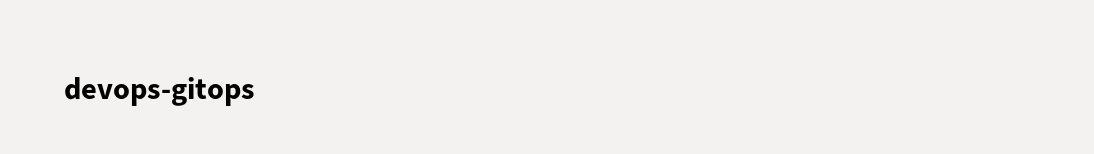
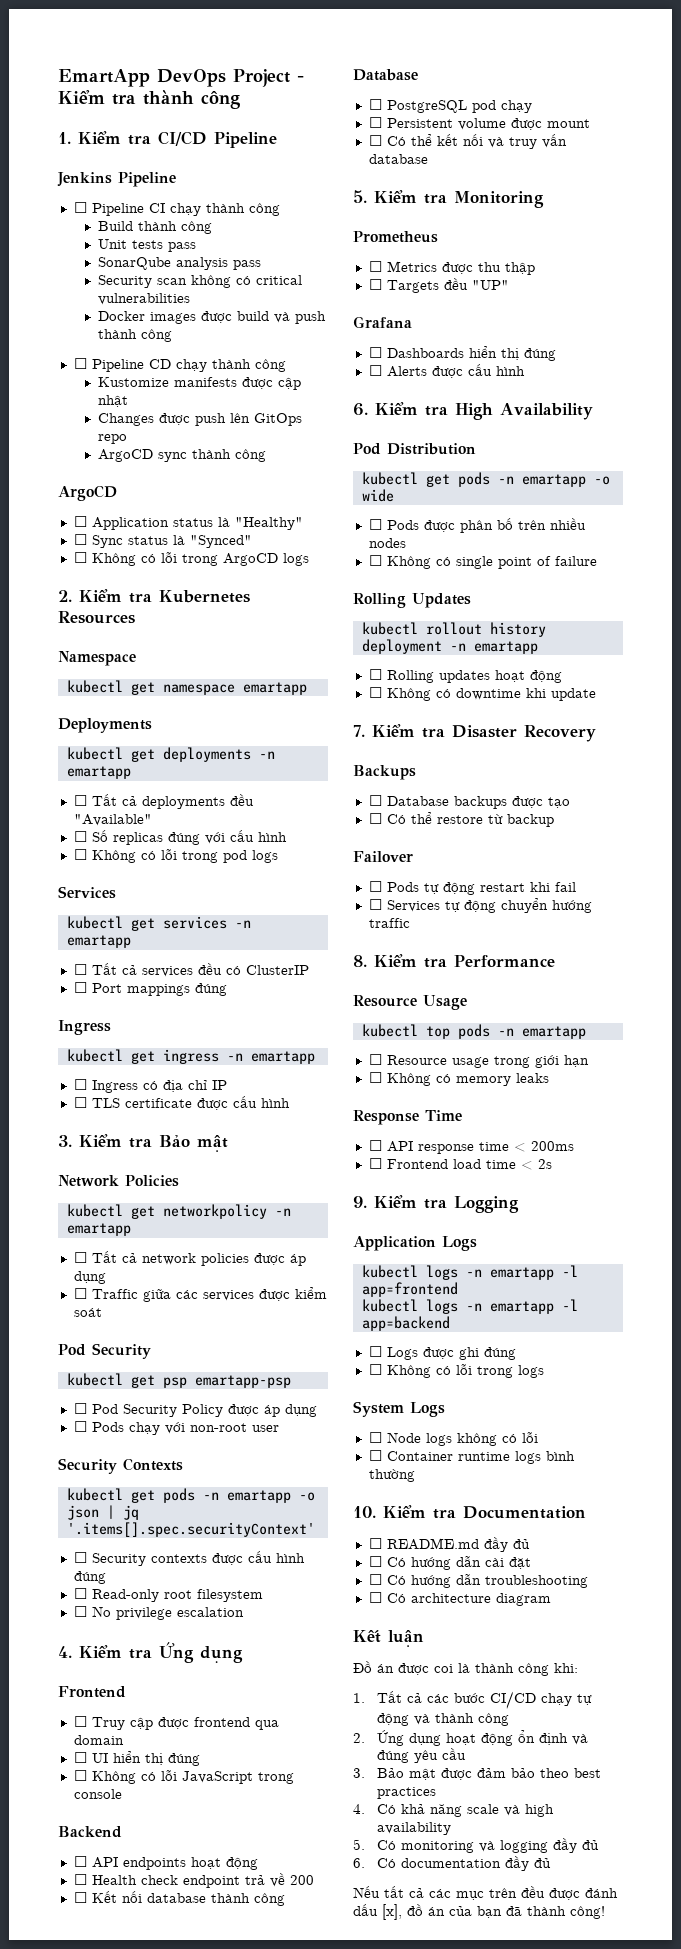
[64,77,255,106] devops-gitops -> [58,69,304,87] [58,90,240,109] [58,131,277,148] [57,172,176,187] [73,202,280,216] [98,221,213,234] [98,239,197,252] [98,257,262,270] [98,275,303,288] [98,293,191,305] [98,311,327,324] [98,329,173,342] [73,358,286,372] [98,377,302,390] [98,395,129,407] [98,413,303,426] [98,434,128,444] [98,449,267,462] [58,485,117,501] [73,516,303,530] [73,534,252,548] [73,552,309,566] [58,589,250,603] [58,611,135,624] [58,651,136,666] [66,680,307,695] [58,718,152,733] [66,747,275,762] [66,766,131,779] [73,794,254,809] [73,814,152,826] [73,830,287,845] [73,849,278,863] [58,886,116,899] [66,916,251,931] [66,935,131,948] [73,963,309,977] [73,982,227,996] [58,1020,111,1035] [66,1049,315,1064] [73,1079,227,1093] [73,1096,290,1110] [58,1134,228,1152] [58,1175,179,1187] [66,1204,291,1219] [66,1223,131,1236] [73,1251,306,1266] [73,1271,106,1284] [73,1287,327,1302] [73,1308,102,1317] [58,1343,151,1359] [66,1373,291,1388] [73,1403,317,1417] [73,1421,279,1435] [58,1458,183,1474] [66,1488,315,1503] [66,1505,139,1520] [66,1522,315,1537] [73,1551,305,1566] [73,1571,106,1584] [73,1588,263,1602] [73,1606,244,1620] [58,1642,243,1663] [58,1686,126,1698] [73,1716,279,1730] [73,1735,124,1745] [73,1751,200,1766] [73,1770,294,1784] [73,1789,122,1799] [58,1826,122,1838] [73,1856,258,1870] [73,1873,314,1888] [73,1891,285,1906] [353,69,418,81] [368,99,532,113] [368,117,590,130] [368,134,567,149] [368,154,428,164] [353,190,544,208] [353,231,438,243] [368,261,535,275] [368,278,509,293] [353,316,412,328] [368,346,556,361] [368,364,525,378] [353,402,593,420] [353,443,476,455] [361,472,610,487] [361,489,394,502] [368,518,586,533] [368,538,406,548] [368,555,597,569] [353,593,471,608] [361,622,546,637] [361,639,538,654] [368,669,562,683] [368,687,596,701] [353,724,596,742] [353,765,416,780] [368,795,570,809] [368,812,554,827] [353,851,413,862] [368,881,576,895] [368,898,592,913] [368,918,410,928] [353,954,555,968] [353,995,467,1010] [361,1024,586,1039] [368,1054,589,1068] [368,1072,549,1086] [353,1110,462,1125] [368,1140,574,1154] [368,1158,552,1170] [353,1195,519,1213] [353,1236,477,1251] [361,1265,578,1280] [361,1282,458,1297] [361,1299,578,1314] [361,1316,450,1331] [368,1346,516,1360] [368,1364,544,1378] [353,1401,445,1417] [368,1432,538,1446] [368,1450,575,1464] [368,1469,415,1482] [353,1505,586,1519] [368,1537,530,1552] [368,1556,531,1570] [368,1574,588,1588] [368,1592,551,1606] [353,1630,424,1647] [353,1661,578,1676] [353,1691,593,1709] [377,1713,510,1726] [353,1729,589,1746] [377,1748,467,1763] [353,1768,602,1780] [377,1787,437,1799] [353,1804,555,1817] [377,1822,452,1835] [353,1838,600,1853] [353,1856,552,1871] [353,1886,618,1900] [353,1904,605,1920] EmartApp DevOps Project - Kiểm tra thành công // 1. Kiểm tra CI/CD Pipeline // Jenkins Pipeline // ☐ Pipeline CI chạy thành công // Build thành công // Unit tests pass // SonarQube analysis pass // Security scan không có critical vulnerabilities // Docker images được build và push thành công // ☐ Pipeline CD chạy thành công // Kustomize manifests được cập nhật // Changes được push lên GitOps repo // ArgoCD sync thành công // ArgoCD // ☐ Application status là "Healthy" // ☐ Sync status là "Synced" // ☐ Không có lỗi trong ArgoCD logs // 2. Kiểm tra Kubernetes Resources // Namespace // kubectl get namespace emartapp // Deployments // kubectl get deployments -n emartapp // ☐ Tất cả deployments đều "Available" // ☐ Số replicas đúng với cấu hình // ☐ Không có lỗi trong pod logs // Services // kubectl get services -n emartapp // ☐ Tất cả services đều có ClusterIP // ☐ Port mappings đúng // Ingress // kubectl get ingress -n emartapp // ☐ Ingress có địa chỉ IP // ☐ TLS certificate được cấu hình // 3. Kiểm tra Bảo mật // Network Policies // kubectl get networkpolicy -n emartapp // ☐ Tất cả network policies được áp dụng // ☐ Traffic giữa các services được kiểm soát // Pod Security // kubectl get psp emartapp-psp // ☐ Pod Security Policy được áp dụng // ☐ Pods chạy với non-root user // Security Contexts // kubectl get pods -n emartapp -o json | jq '.items[].spec.securityContext' // ☐ Security contexts được cấu hình đúng // ☐ Read-only root filesystem // ☐ No privilege escalation // 4. Kiểm tra Ứng dụng // Frontend // ☐ Truy cập được frontend qua domain // ☐ UI hiển thị đúng // ☐ Không có lỗi JavaScript trong console // Backend // ☐ API endpoints hoạt động // ☐ Health check endpoint trả về 200 // ☐ Kết nối database thành công // Database // ☐ PostgreSQL pod chạy // ☐ Persistent volume được mount // ☐ Có thể kết nối và truy vấn database // 5. Kiểm tra Monitoring // Prometheus // ☐ Metrics được thu thập // ☐ Targets đều "UP" // Grafana // ☐ Dashboards hiển thị đúng // ☐ Alerts được cấu hình // 6. Kiểm tra High Availability // Pod Distribution // kubectl get pods -n emartapp -o wide // ☐ Pods được phân bố trên nhiều nodes // ☐ Không có single point of failure // Rolling Updates // kubectl rollout history deployment -n emartapp // ☐ Rolling updates hoạt động // ☐ Không có downtime khi update // 7. Kiểm tra Disaster Recovery // Backups // ☐ Database backups được tạo // ☐ Có thể restore từ backup // Failover // ☐ Pods tự động restart khi fail // ☐ Services tự động chuyển hướng traffic // 8. Kiểm tra Performance // Resource Usage // kubectl top pods -n emartapp // ☐ Resource usage trong giới hạn // ☐ Không có memory leaks // Response Time // ☐ API response time < 200ms // ☐ Frontend load time < 2s // 9. Kiểm tra Logging // Application Logs // kubectl logs -n emartapp -l app=frontend // kubectl logs -n emartapp -l app=backend // ☐ Logs được ghi đúng // ☐ Không có lỗi trong logs // System Logs // ☐ Node logs không có lỗi // ☐ Container runtime logs bình thường // 10. Kiểm tra Documentation // ☐ README.md đầy đủ // ☐ Có hướng dẫn cài đặt // ☐ Có hướng dẫn troubleshooting // ☐ Có architecture diagram // Kết luận // Đồ án được coi là thành công khi: // 1. Tất cả các bước CI/CD chạy tự động và thành công // 2. Ứng dụng hoạt động ổn định và đúng yêu cầu // 3. Bảo mật được đảm bảo theo best practices // 4. Có khả năng scale và high availability // 5. Có monitoring và logging đầy đủ // 6. Có documentation đầy đủ // Nếu tất cả các mục trên đều được đánh dấu [x], đồ án của bạn đã thành công!

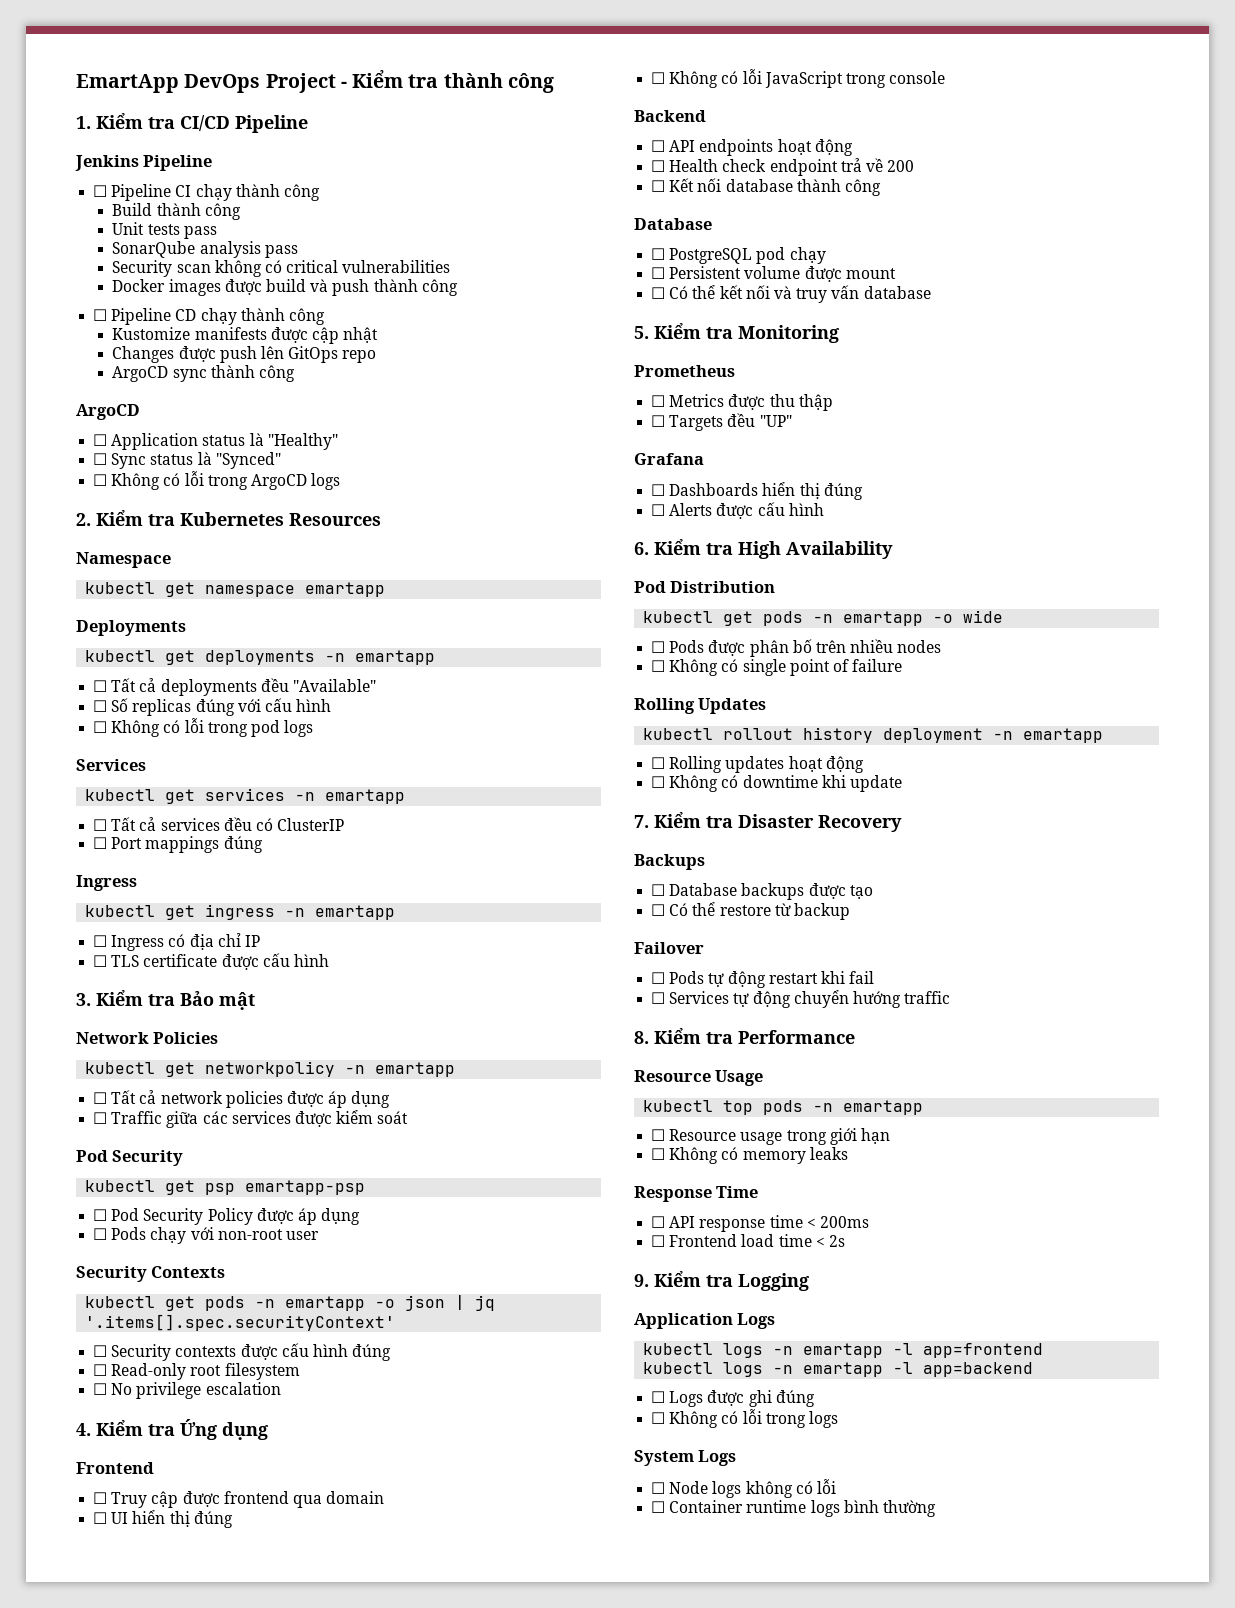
[353,1505,586,1519] [368,1537,530,1552] [368,1556,531,1570] [368,1574,588,1588] [368,1592,551,1606] [353,1630,424,1647] [353,1661,578,1676] [353,1691,593,1709] [377,1713,510,1726] [353,1729,589,1746] [377,1748,467,1763] [353,1768,602,1780] [377,1787,437,1799] [353,1804,555,1817] [377,1822,452,1835] [353,1838,600,1853] [353,1856,552,1871] [353,1886,618,1900] [353,1904,605,1920] // 10. Kiểm tra Documentation // ☐ README.md đầy đủ // ☐ Có hướng dẫn cài đặt // ☐ Có hướng dẫn troubleshooting // ☐ Có architecture diagram // Kết luận // Đồ án được coi là thành công khi: // 1. Tất cả các bước CI/CD chạy tự động và thành công // 2. Ứng dụng hoạt động ổn định và đúng yêu cầu // 3. Bảo mật được đảm bảo theo best practices // 4. Có khả năng scale và high availability // 5. Có monitoring và logging đầy đủ // 6. Có documentation đầy đủ // Nếu tất cả các mục trên đều được đánh dấu [x], đồ án của bạn đã thành công! -> (936, 1508) none

